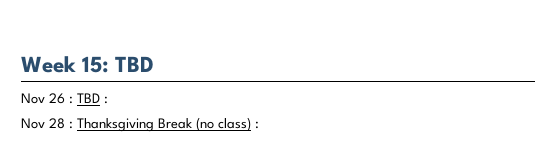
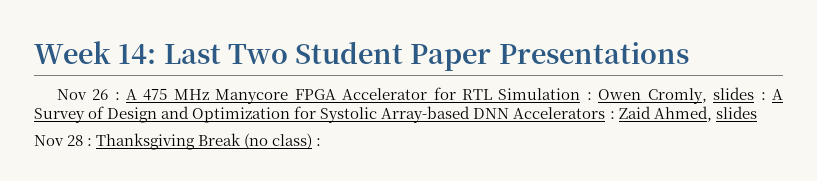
[82,56,155,73] [21,93,108,104] 15: TBD // Nov 26 : TBD : -> [118,41,689,71] [56,87,783,104] [34,106,757,123] 14: Last Two Student Paper Presentations // Nov 26 : A 475 MHz Manycore FPGA Accelerator for RTL Simulation : Owen Cromly, slides : A Survey of Design and Optimization for Systolic Array-based DNN Accelerators : Zaid Ahmed, slides

